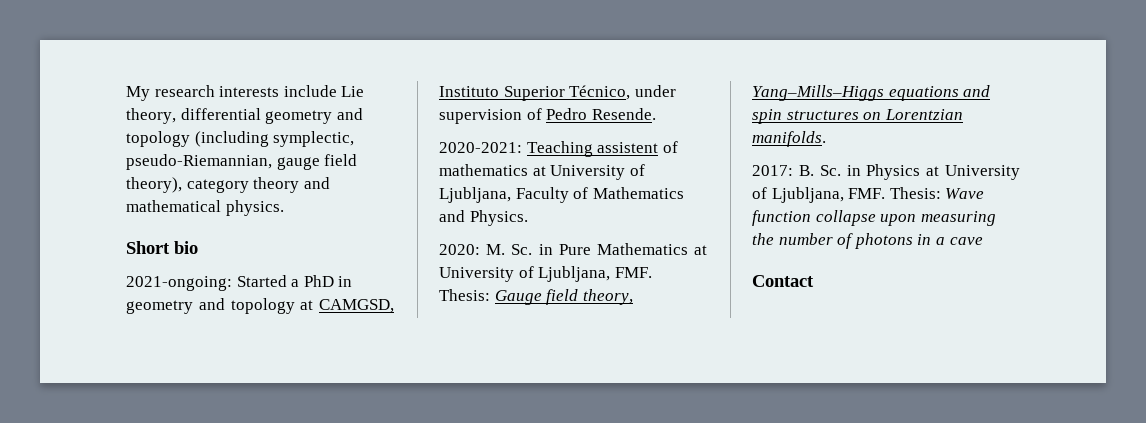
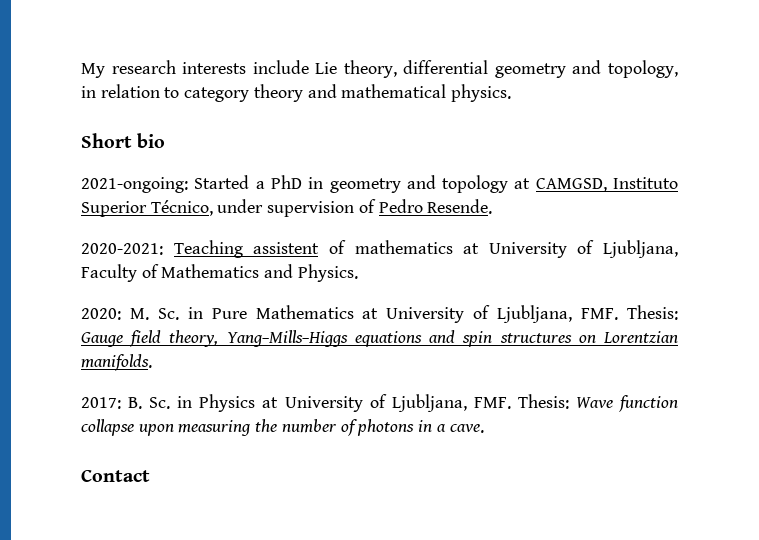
[126,131,355,147] [126,154,358,170] [126,177,182,193] topology (including symplectic, pseudo-Riemannian, gauge field theory), -> [608,60,678,78] [81,84,180,98] topology, in relation to
[949,237,983,245] cave -> [449,424,484,433] cave.

